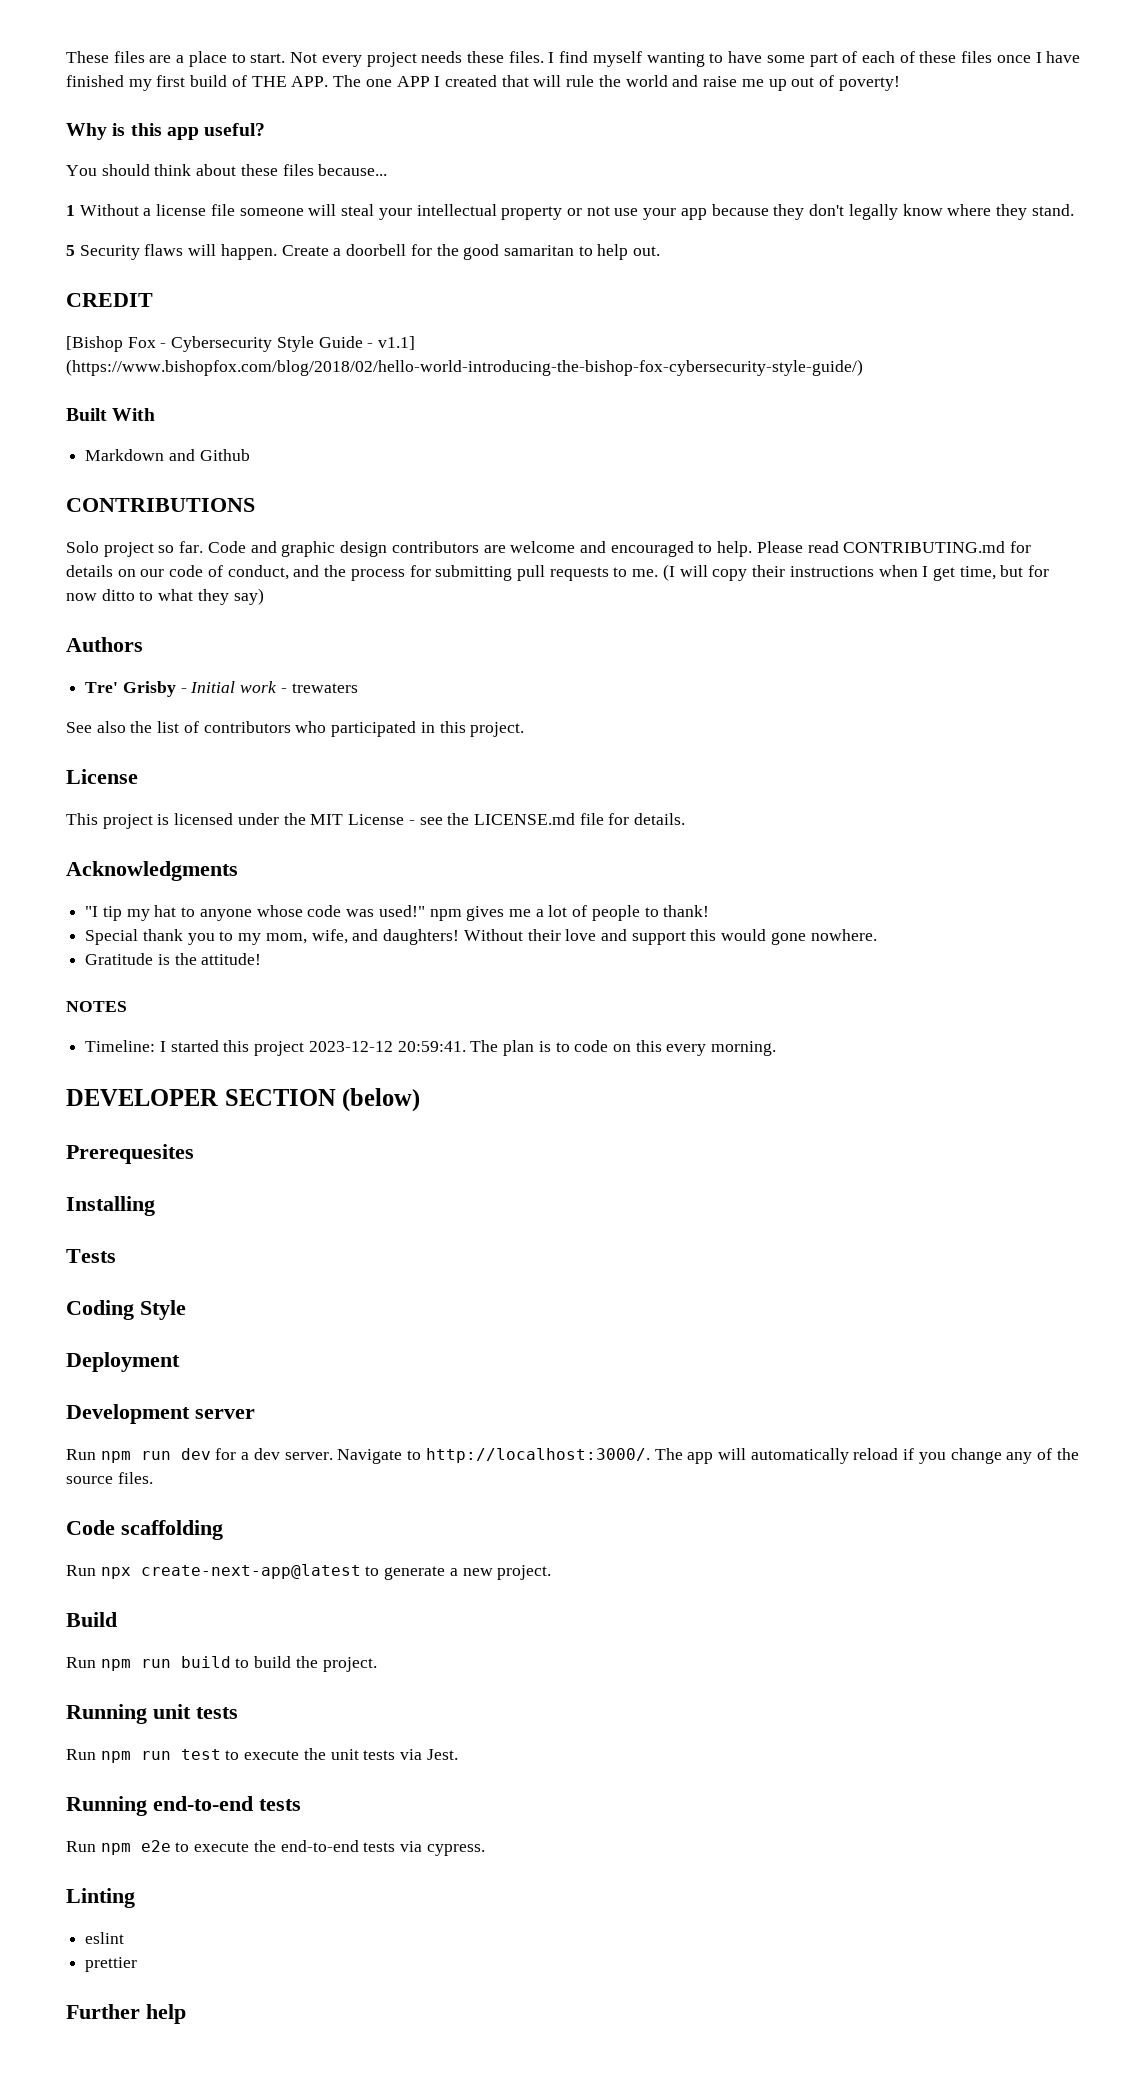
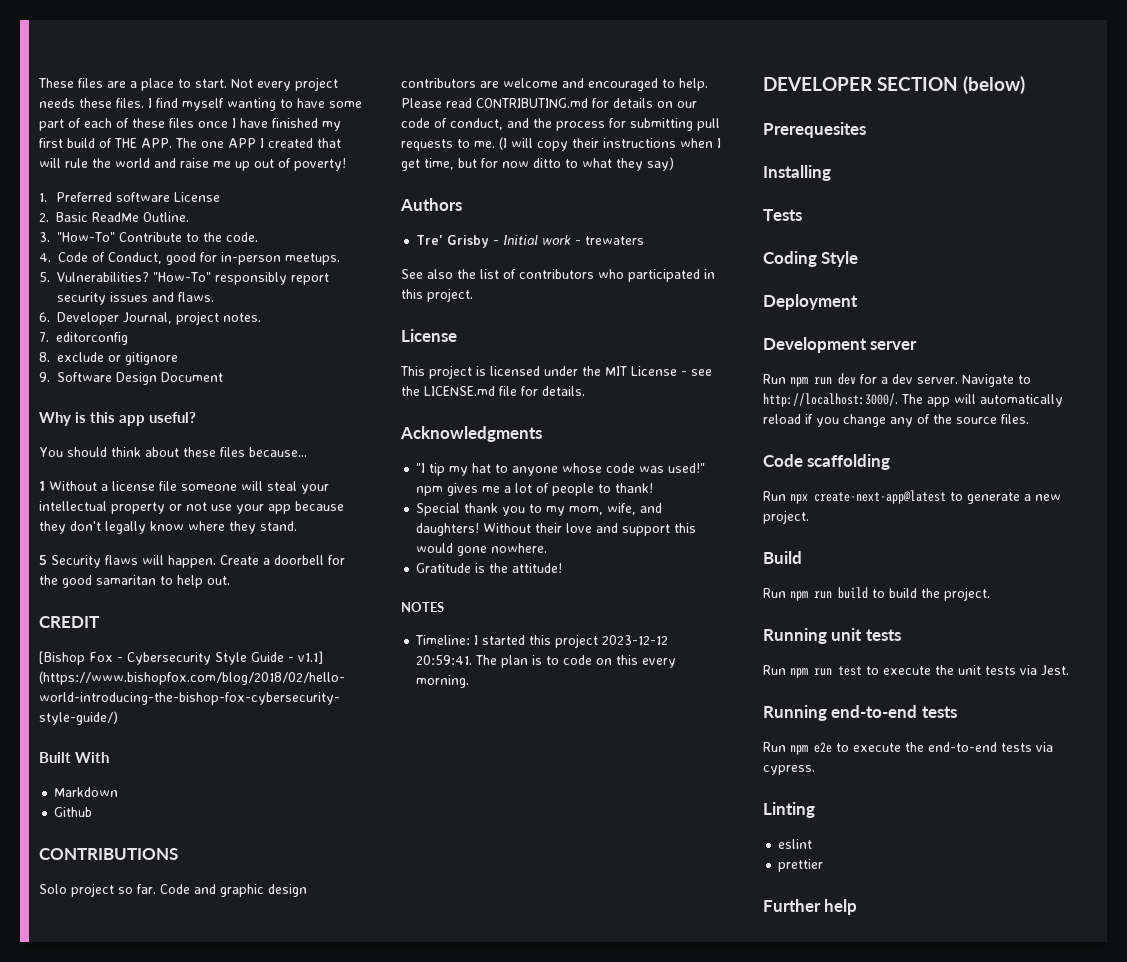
(900, 83) none -> [39,192,220,202] [39,212,189,222] [39,232,258,242] [39,252,340,265] [39,272,329,285] [57,292,214,305] [39,311,261,325] [39,332,128,345] [39,352,178,365] [39,372,223,385] // 1. Preferred software License // 2. Basic ReadMe Outline. // 3. "How-To" Contribute to the code. // 4. Code of Conduct, good for in-person meetups. // 5. Vulnerabilities? "How-To" responsibly report security issues and flaws. // 6. Developer Journal, project notes. // 7. editorconfig // 8. exclude or gitignore // 9. Software Design Document
[168,449,195,461] and -> (119, 792) //

